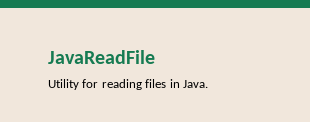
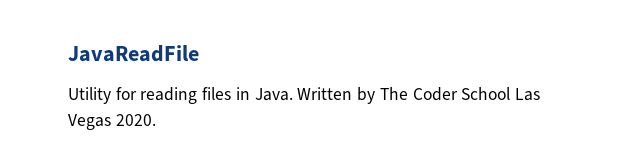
(208, 84) none -> [297,87,540,104] [68,114,156,130] Written by The Coder School Las Vegas 2020.

